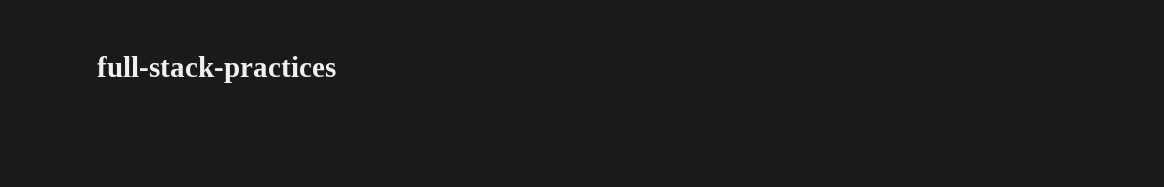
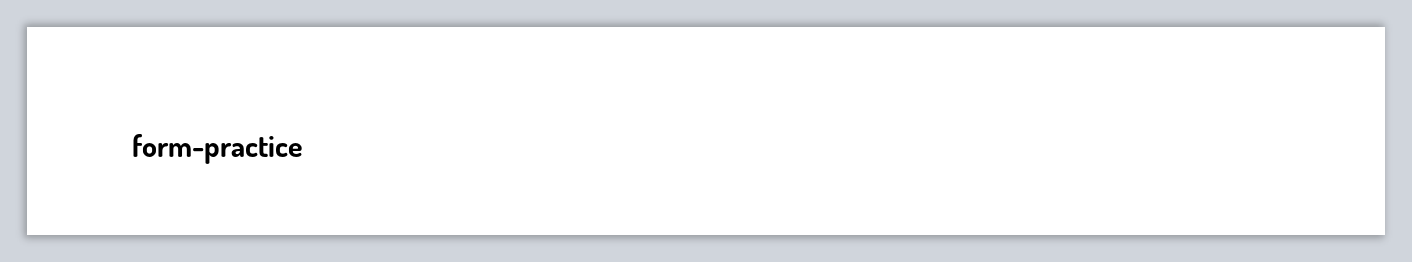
[97,56,336,83] full-stack-practices -> [132,134,303,164] form-practice

